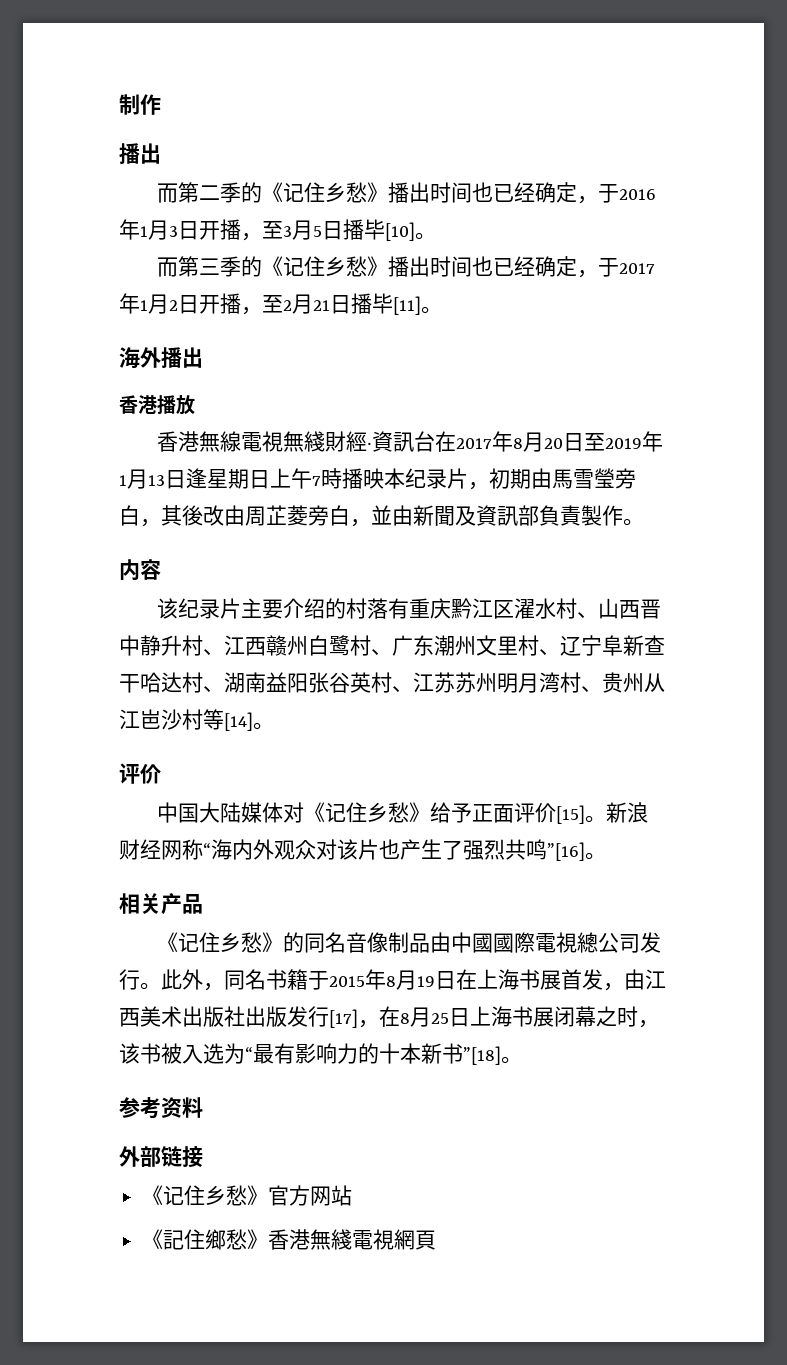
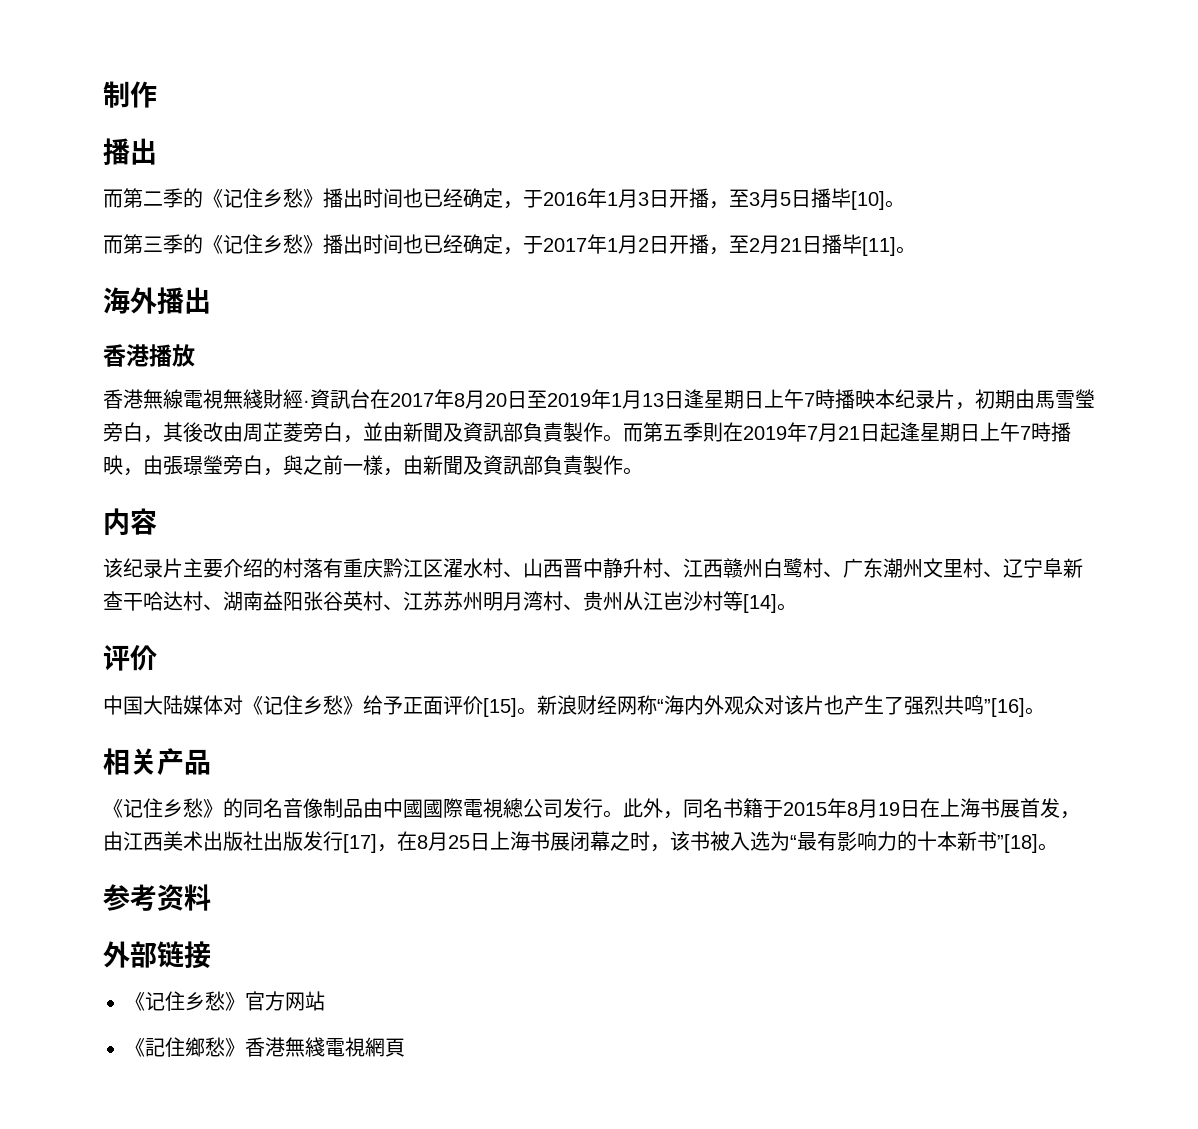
(644, 522) none -> [623,422,1071,442] [103,455,643,476] 而第五季則在2019年7月21日起逢星期日上午7時播映，由張璟瑩旁白，與之前一樣，由新聞及資訊部負責製作。

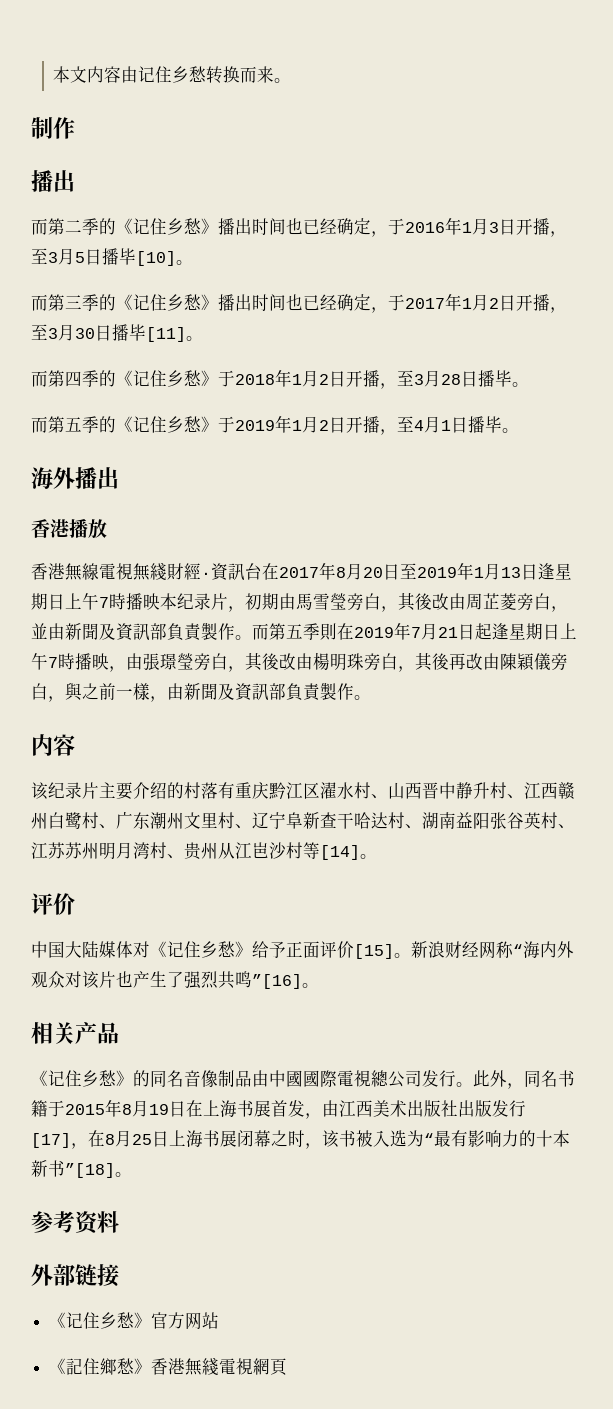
(103, 94) none -> [53,66,292,84] 本文内容由记住乡愁转换而来。 //
[749,235,802,254] 2月21 -> [48,324,95,341] 3月30
(916, 250) none -> [31,369,529,389] [31,415,519,435] // 而第四季的《记住乡愁》于2018年1月2日开播，至3月28日播毕。 // 而第五季的《记住乡愁》于2019年1月2日开播，至4月1日播毕。
(283, 472) none -> [245,652,568,672] [31,683,65,702] 其後改由楊明珠旁白，其後再改由陳穎儀旁白，

